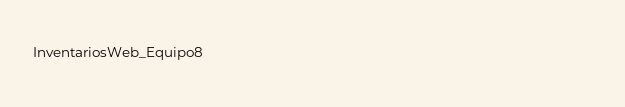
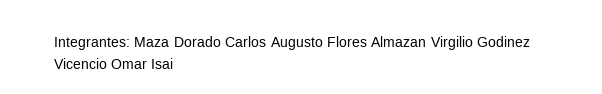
[33,47,203,60] InventariosWeb_Equipo8 -> [54,36,530,50] [54,58,173,69] Integrantes: Maza Dorado Carlos Augusto Flores Almazan Virgilio Godinez Vicencio Omar Isai

